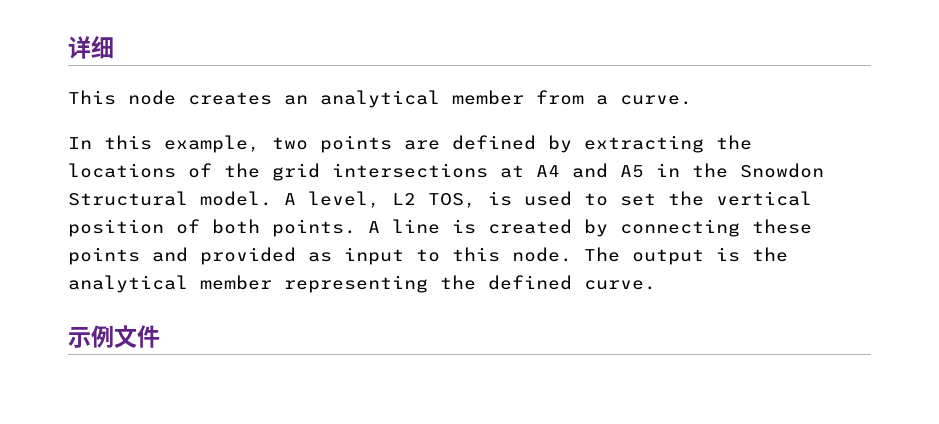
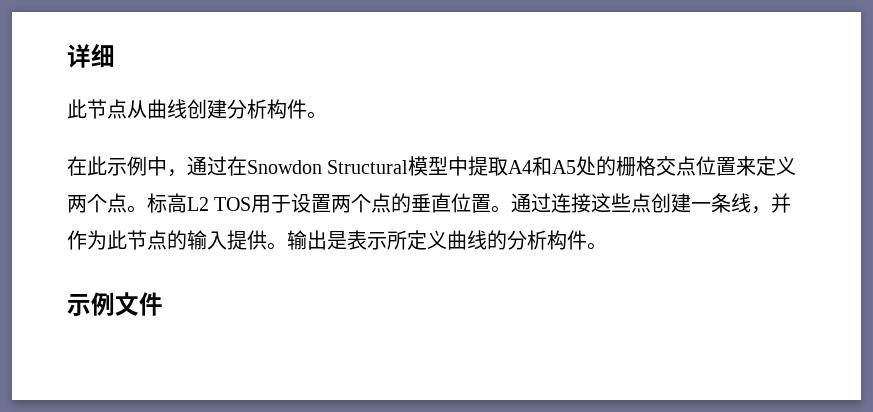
[68,90,692,108] [68,135,752,153] [68,163,824,181] [68,191,812,208] [68,219,812,237] [68,247,788,265] [68,275,656,293] This node creates an analytical member from a curve. // In this example, two points are defined by extracting the locations of the grid intersections at A4 and A5 in the Snowdon Structural model. A level, L2 TOS, is used to set the vertical position of both points. A line is created by connecting these points and provided as input to this node. The output is the analytical member representing the defined curve. -> [67,99,327,119] [67,156,797,177] [67,193,792,214] [67,230,607,250] 此节点从曲线创建分析构件。 // 在此示例中，通过在Snowdon Structural模型中提取A4和A5处的栅格交点位置来定义两个点。标高L2 TOS用于设置两个点的垂直位置。通过连接这些点创建一条线，并作为此节点的输入提供。输出是表示所定义曲线的分析构件。

